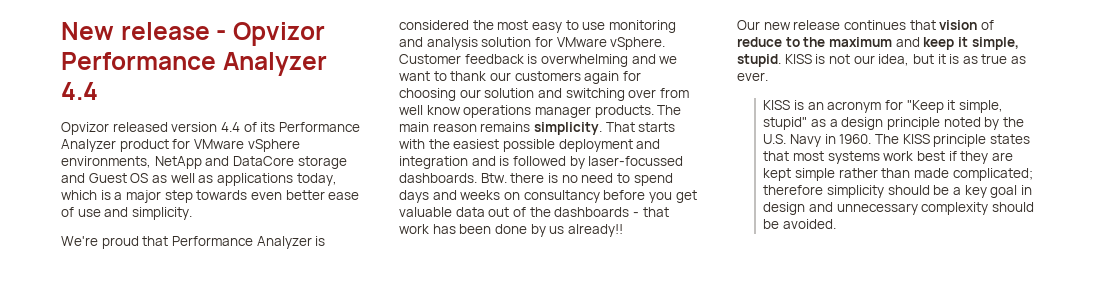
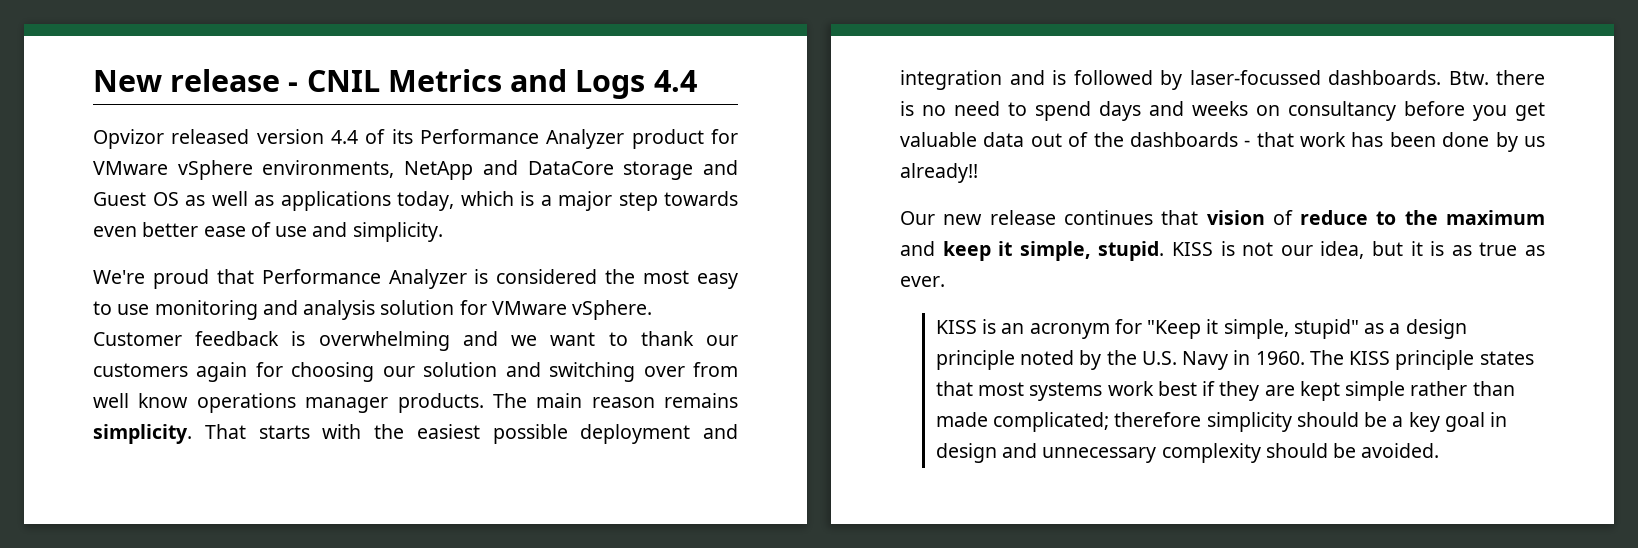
[232,22,325,46] [61,52,327,76] Opvizor Performance Analyzer -> [306,69,646,99] CNIL Metrics and Logs

